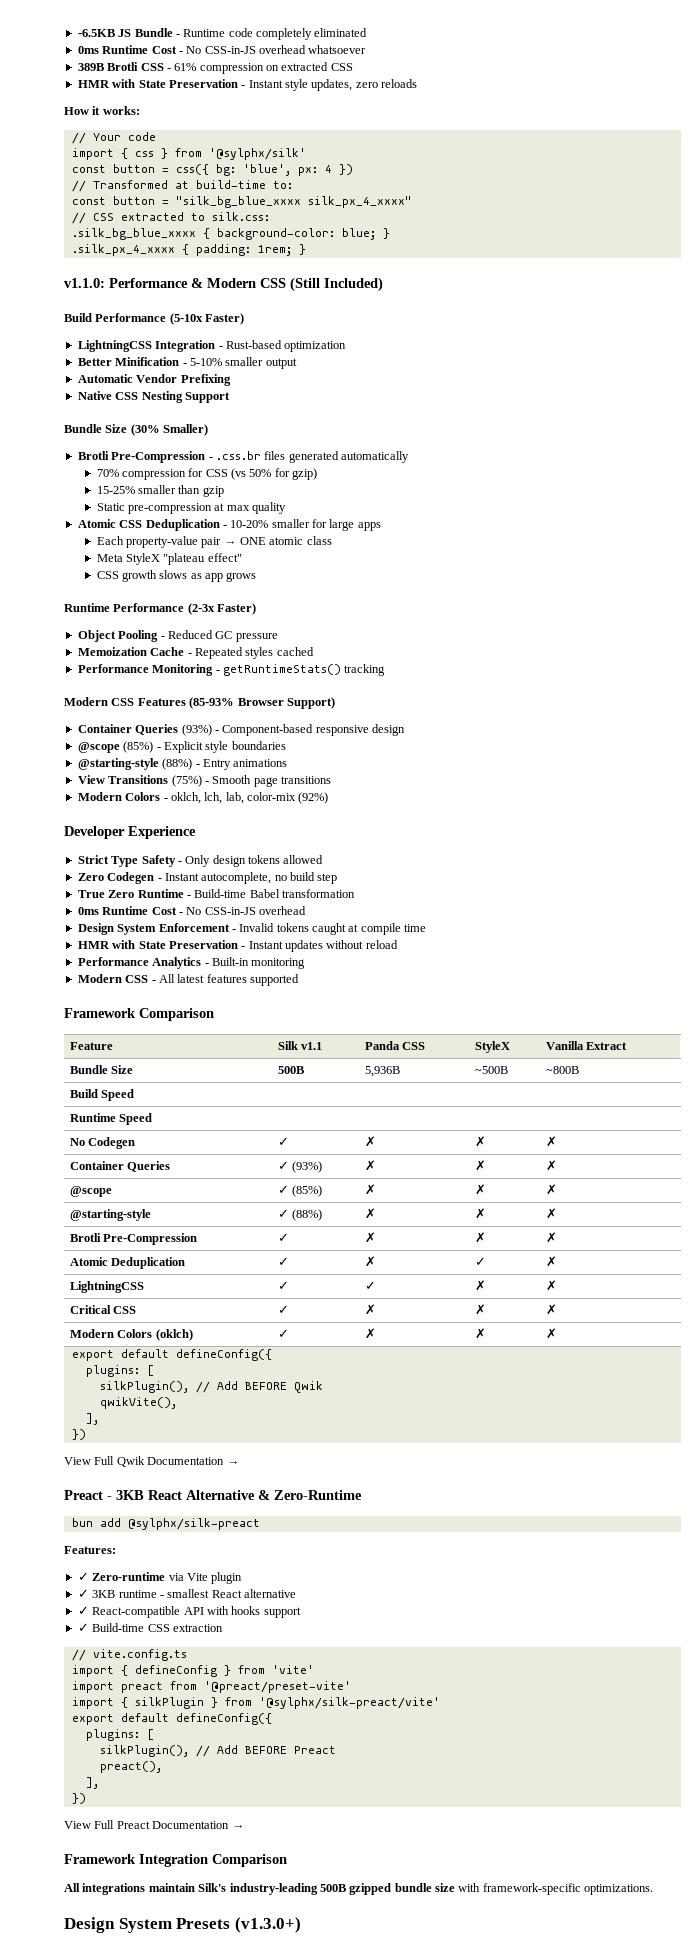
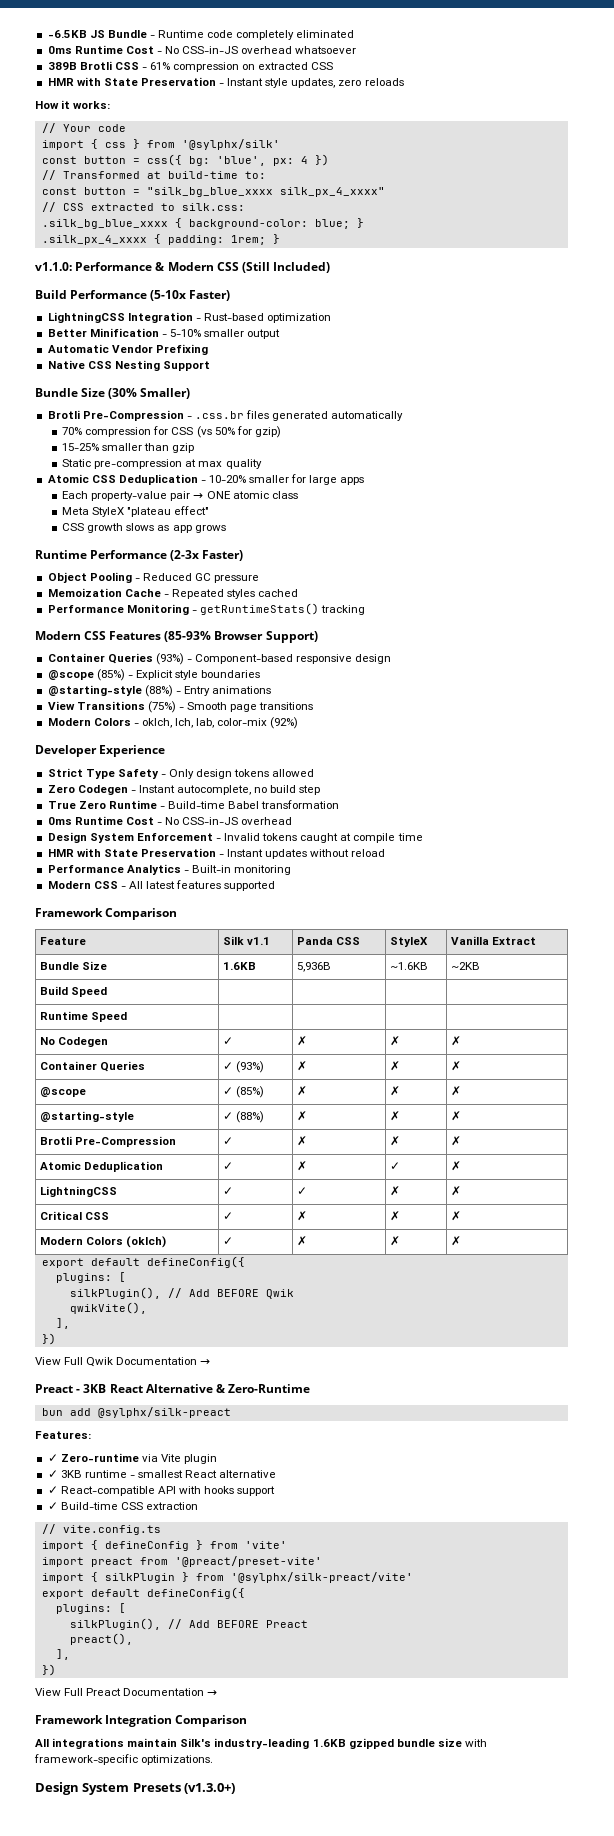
[278,1066,305,1074] 500B -> [223,962,257,970] 1.6KB
[475,1066,509,1074] [546,1066,580,1074] ~500B | ~800B -> [390,962,429,970] [451,962,481,970] ~1.6KB | ~2KB
[319,1884,346,1892] 500B -> [312,1739,346,1747] 1.6KB

